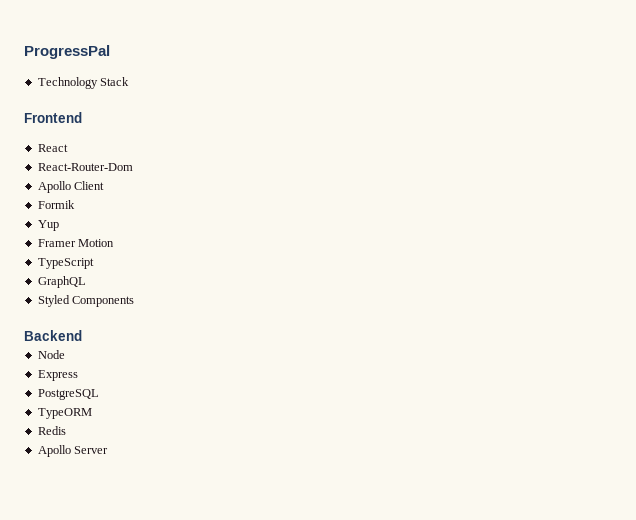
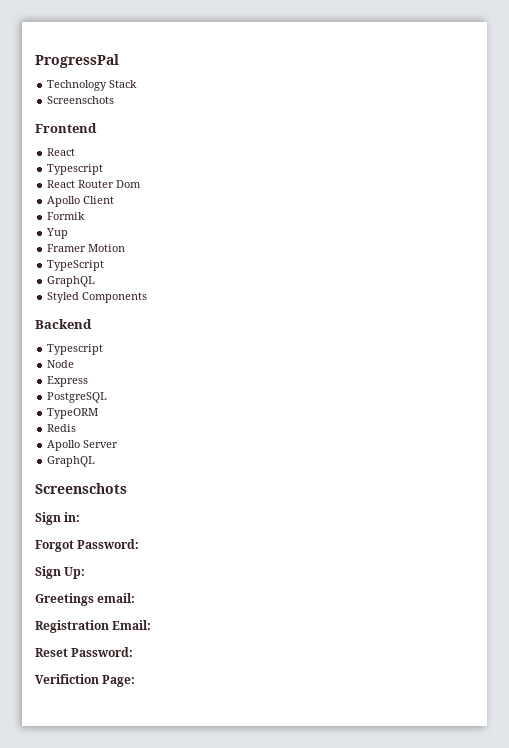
(130, 81) none -> [47,96,115,104] // Screenschots
[37,163,133,171] React-Router-Dom -> [47,164,104,175] [47,180,142,188] Typescript // React Router Dom
(82, 335) none -> [47,344,104,355] // Typescript
(109, 450) none -> [47,456,96,467] [35,483,127,494] [35,512,81,525] [35,539,140,552] [35,566,86,579] [35,593,136,606] [35,620,152,633] [35,647,134,657] [35,674,136,687] // GraphQL // Screenschots // Sign in: // Forgot Password: // Sign Up: // Greetings email: // Registration Email: // Reset Password: // Verifiction Page:

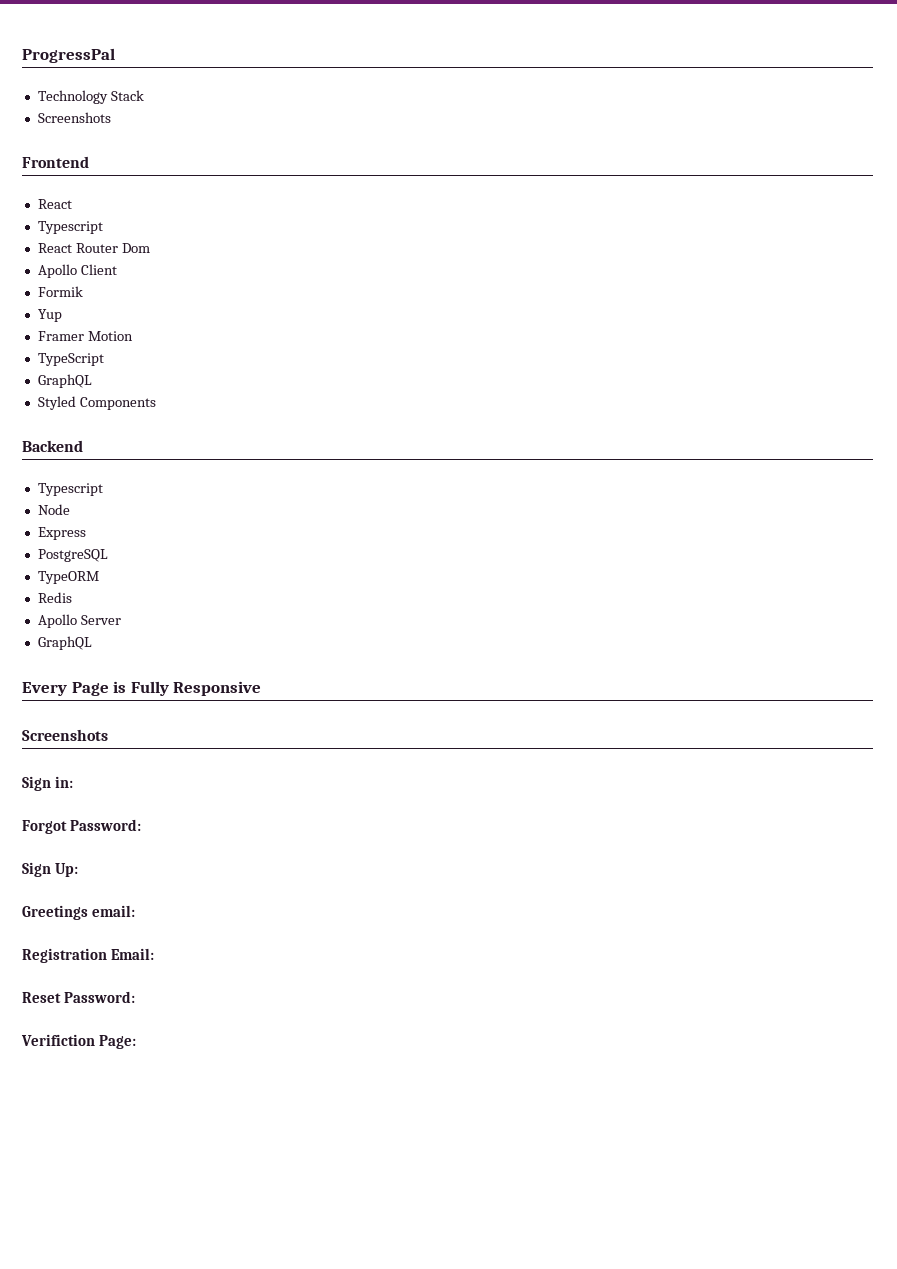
[47,96,115,104] Screenschots -> [37,112,111,123] Screenshots
[35,483,127,494] Screenschots -> [22,681,262,696] [22,729,108,741] Every Page is Fully Responsive // Screenshots

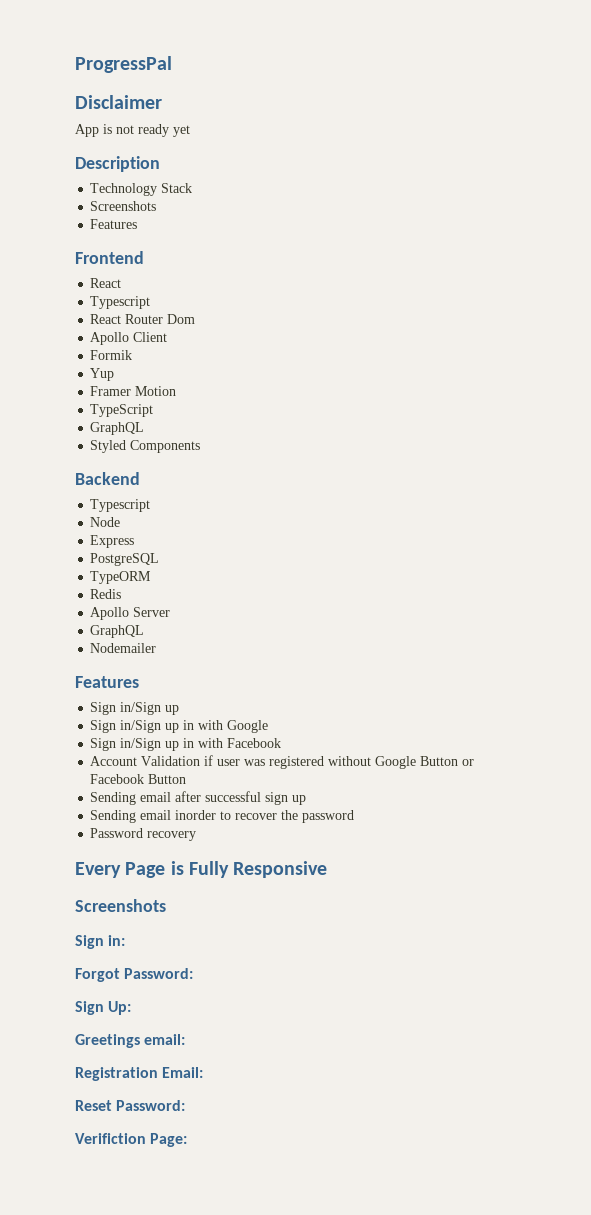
(115, 55) none -> [75,95,162,109] [75,124,190,137] [75,156,160,172] // Disclaimer // App is not ready yet // Description
(111, 117) none -> [90,219,138,229] // Features
(92, 643) none -> [90,643,157,653] [75,676,139,688] [90,702,180,715] [90,720,269,733] [90,738,282,751] [90,755,475,769] [90,774,187,784] [90,791,307,805] [90,810,355,823] [90,828,197,841] // Nodemailer // Features // Sign in/Sign up // Sign in/Sign up in with Google // Sign in/Sign up in with Facebook // Account Validation if user was registered without Google Button or Facebook Button // Sending email after successful sign up // Sending email inorder to recover the password // Password recovery

